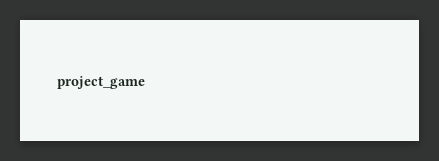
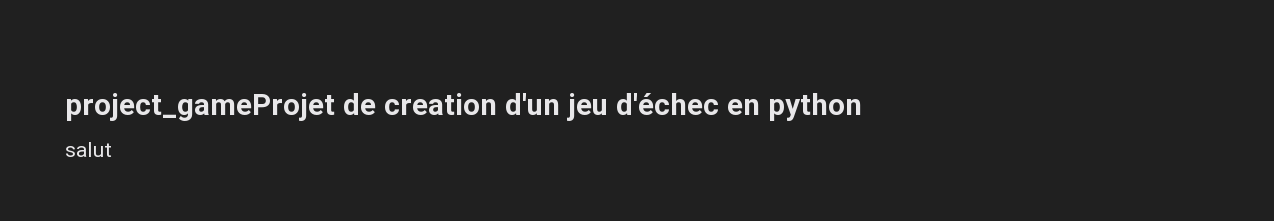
[57,76,145,89] project_game -> [65,93,862,121] [65,142,112,157] project_gameProjet de creation d'un jeu d'échec en python // salut

